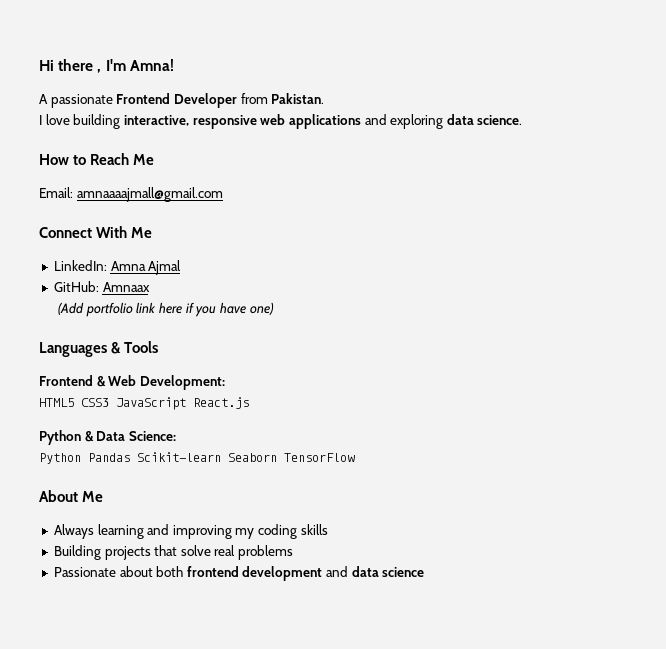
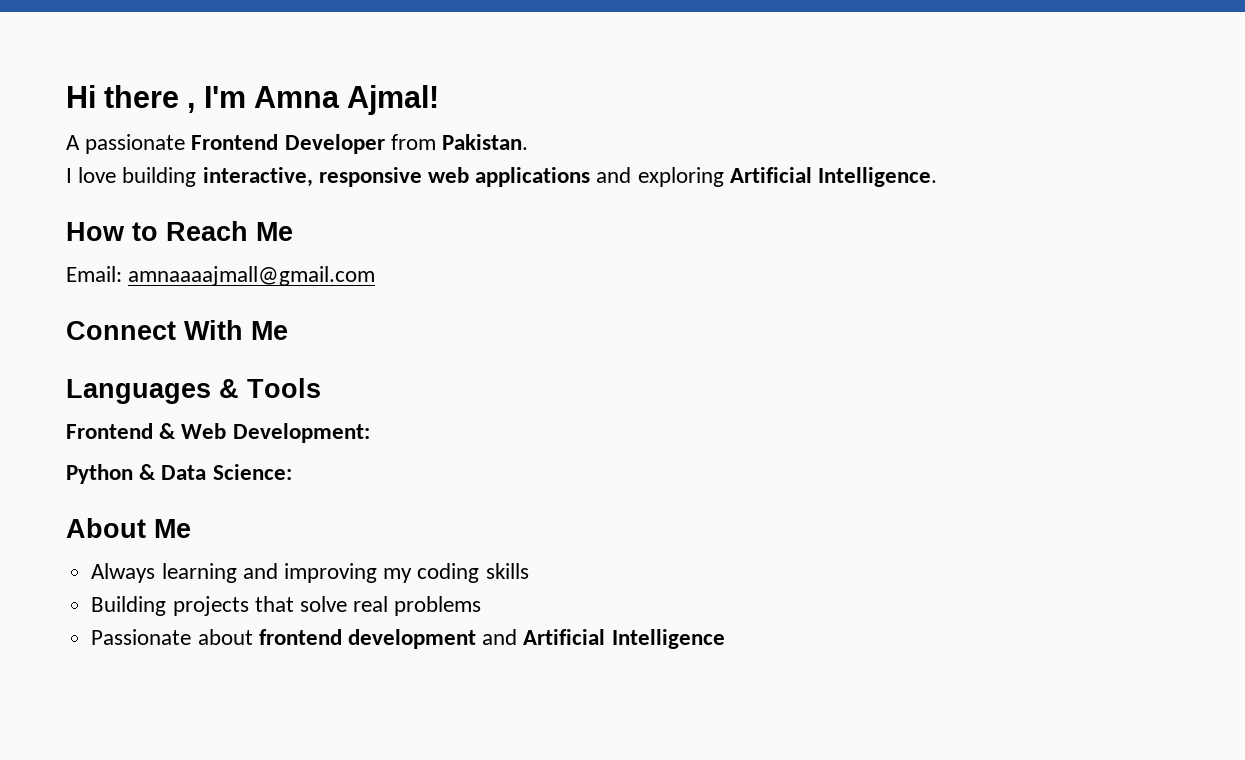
[129,59,174,71] Amna! -> [253,85,440,115] Amna Ajmal!
[446,114,523,125] data science. -> [729,167,938,187] Artificial Intelligence.
[53,260,182,275] [53,281,150,292] [58,302,274,317] // LinkedIn: Amna Ajmal // GitHub: Amnaax // (Add portfolio link here if you have one) -> (288, 330) none
[39,397,249,410] // HTML5 CSS3 JavaScript React.js -> (370, 433) none
[39,452,355,464] // Python Pandas Scikit-learn Seaborn TensorFlow -> (292, 472) none
[156,566,184,577] both -> (253, 637) none
[351,566,425,577] data science -> [523,629,725,649] Artificial Intelligence

